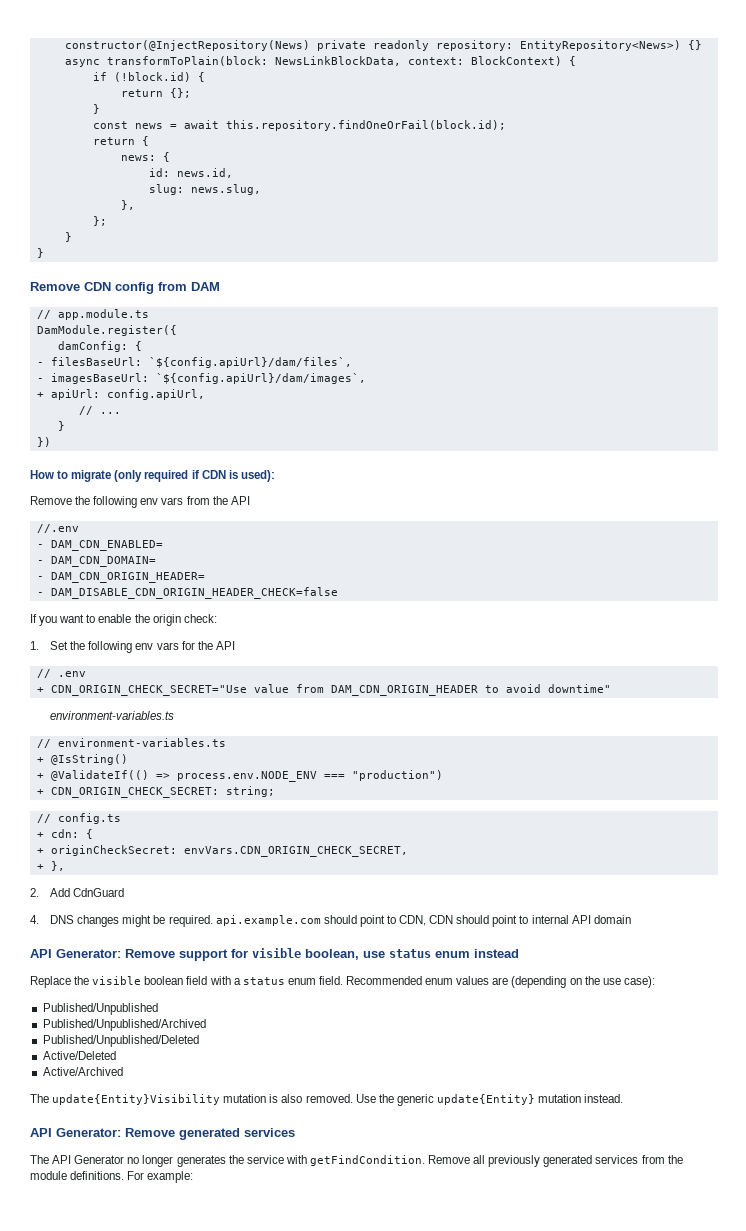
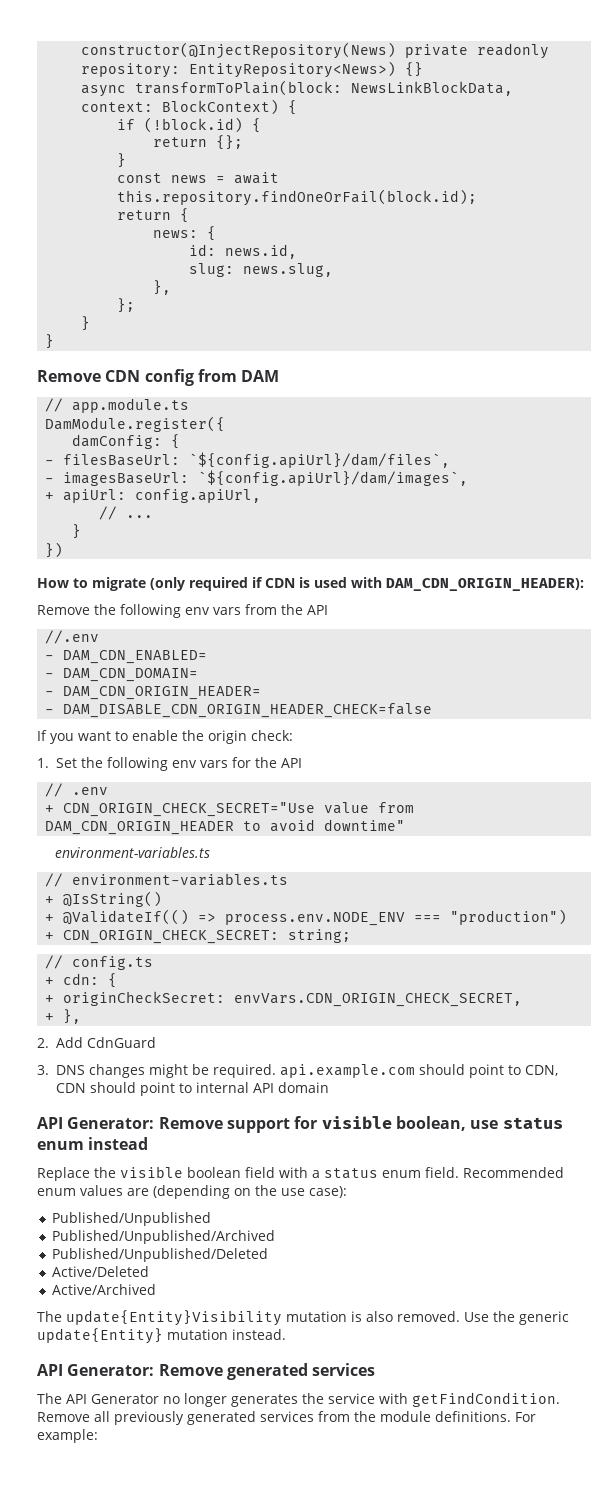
[240,470,275,482] used): -> [314,577,584,591] used with DAM_CDN_ORIGIN_HEADER):
[30,915,39,924] 4. -> [37,1065,49,1075] 3.

